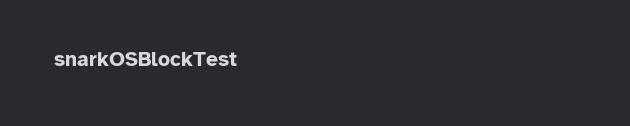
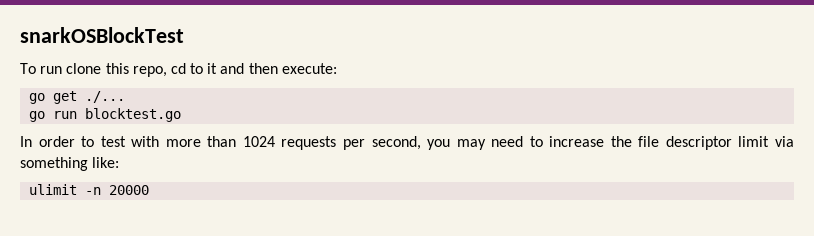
(237, 59) none -> [20,63,337,77] [29,91,126,104] [29,108,182,122] [20,136,794,150] [20,157,120,171] [29,184,150,195] // To run clone this repo, cd to it and then execute: // go get ./... // go run blocktest.go // In order to test with more than 1024 requests per second, you may need to increase the file descriptor limit via something like: // ulimit -n 20000

